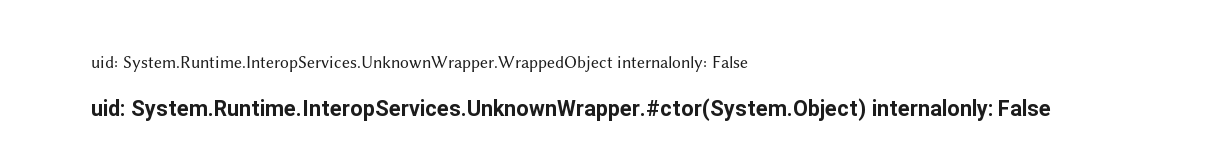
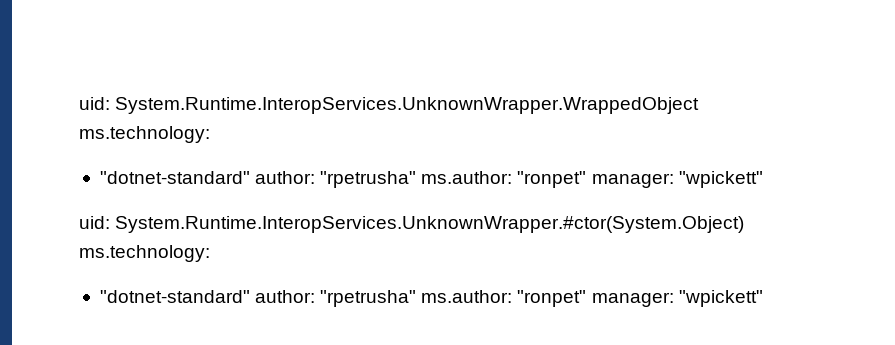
[617,55,749,72] [91,98,1052,121] internalonly: False // uid: System.Runtime.InteropServices.UnknownWrapper.#ctor(System.Object) internalonly: False -> [79,126,210,143] [99,171,763,188] [79,216,745,233] [79,245,210,262] [99,290,763,307] ms.technology: // "dotnet-standard" author: "rpetrusha" ms.author: "ronpet" manager: "wpickett" // uid: System.Runtime.InteropServices.UnknownWrapper.#ctor(System.Object) ms.technology: // "dotnet-standard" author: "rpetrusha" ms.author: "ronpet" manager: "wpickett"

